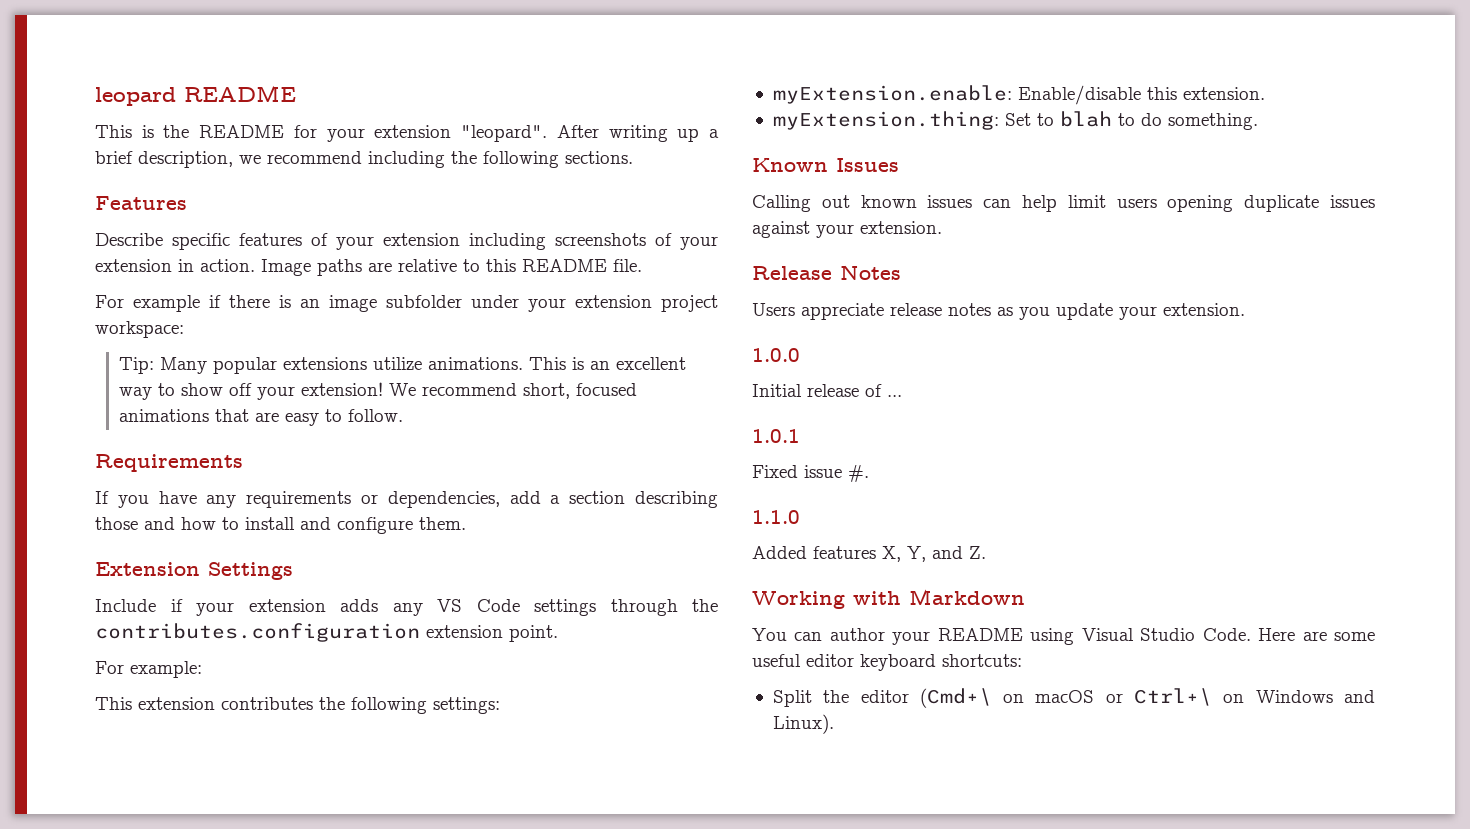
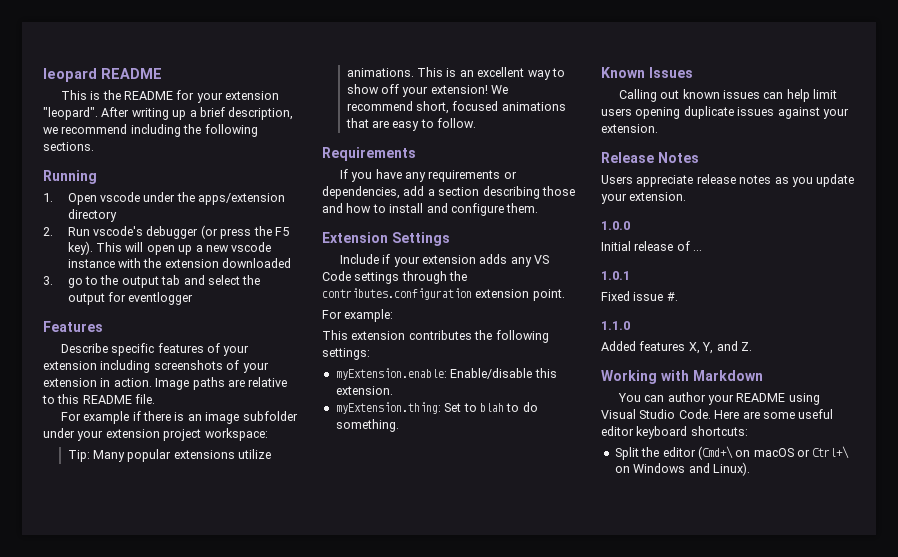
(633, 157) none -> [43,170,97,184] [43,192,286,205] [67,209,117,222] [43,225,289,239] [67,241,272,255] [67,258,292,268] [43,275,261,288] [67,292,194,305] // Running // 1. Open vscode under the apps/extension directory // 2. Run vscode's debugger (or press the F5 key). This will open up a new vscode instance with the extension downloaded // 3. go to the output tab and select the output for eventlogger

